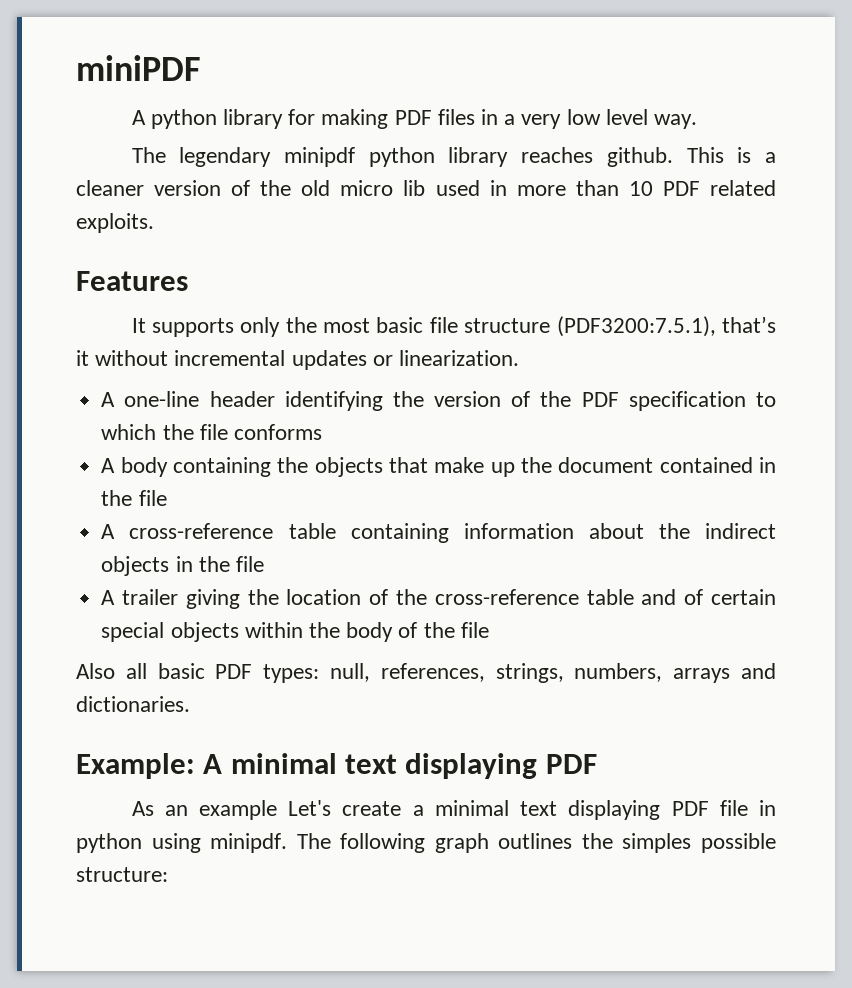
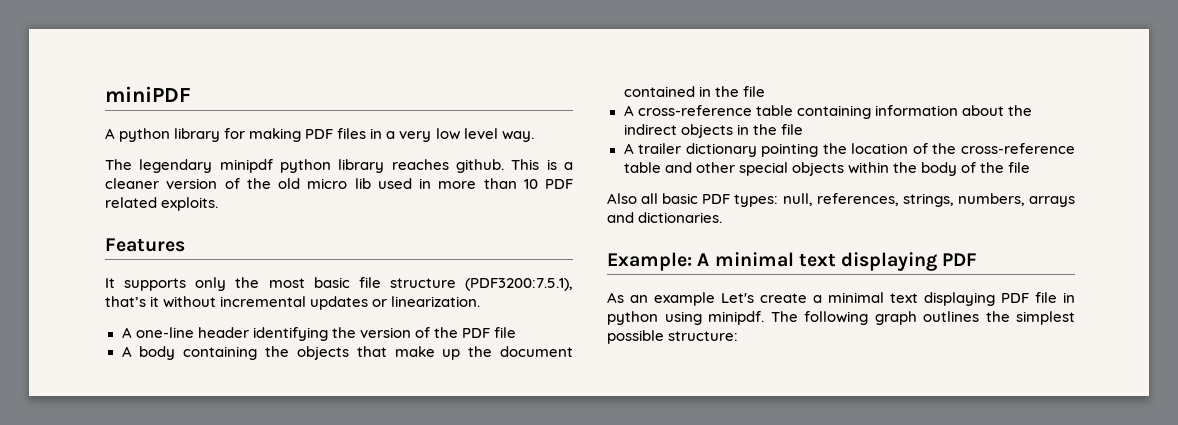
[628,391,776,411] [101,424,322,440] specification to which the file conforms -> [493,327,516,338] file
[185,589,240,609] giving -> [685,143,819,157] dictionary pointing
[684,589,776,605] of certain -> [695,162,735,173] other
[622,833,692,853] simples -> [1016,311,1075,325] simplest

